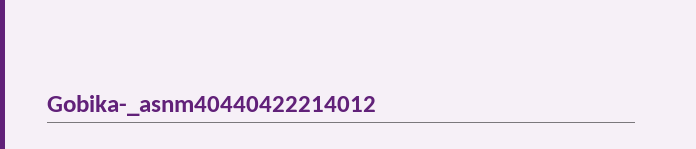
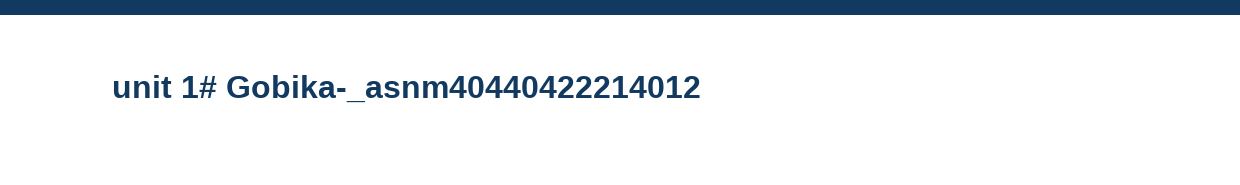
(47, 105) none -> [112,75,217,98] unit 1#

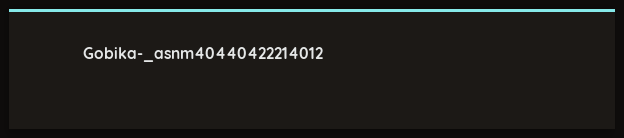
[112,75,217,98] unit 1# -> (83, 54) none

